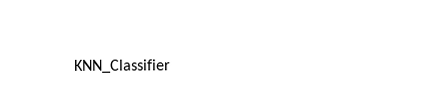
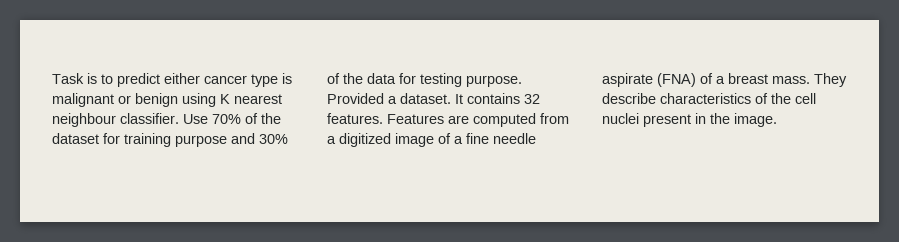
[74,59,171,74] KNN_Classifier -> [52,73,292,87] [52,93,282,107] [52,113,281,127] [52,133,288,147] [327,73,522,87] [327,93,540,104] [327,113,569,127] [327,133,536,147] [602,73,847,87] [602,93,816,104] [602,113,777,127] Task is to predict either cancer type is malignant or benign using K nearest neighbour classifier. Use 70% of the dataset for training purpose and 30% of the data for testing purpose. Provided a dataset. It contains 32 features. Features are computed from a digitized image of a fine needle aspirate (FNA) of a breast mass. They describe characteristics of the cell nuclei present in the image.

